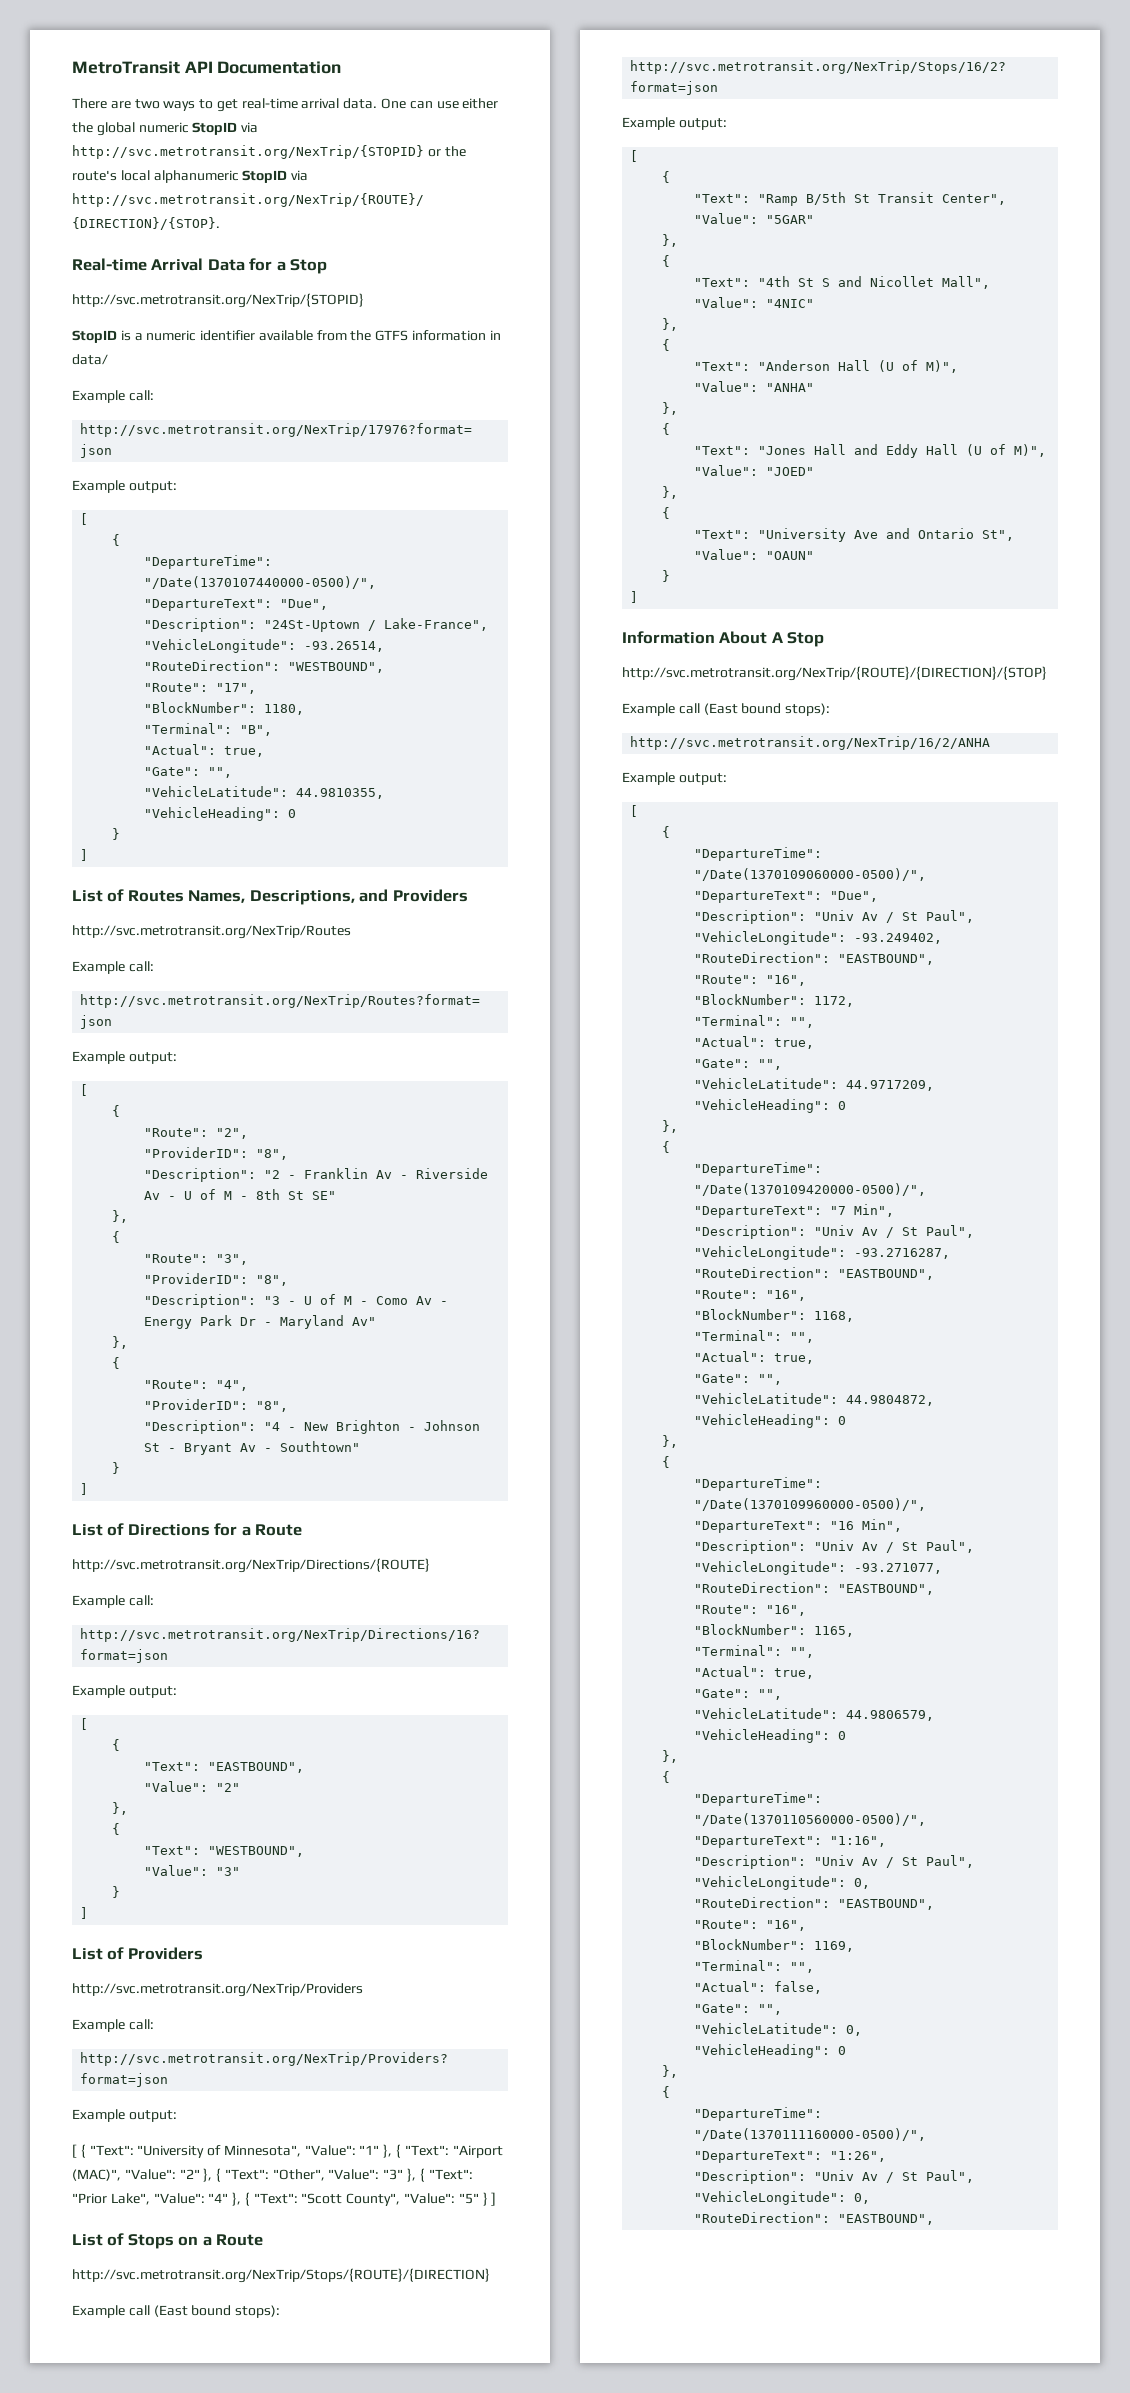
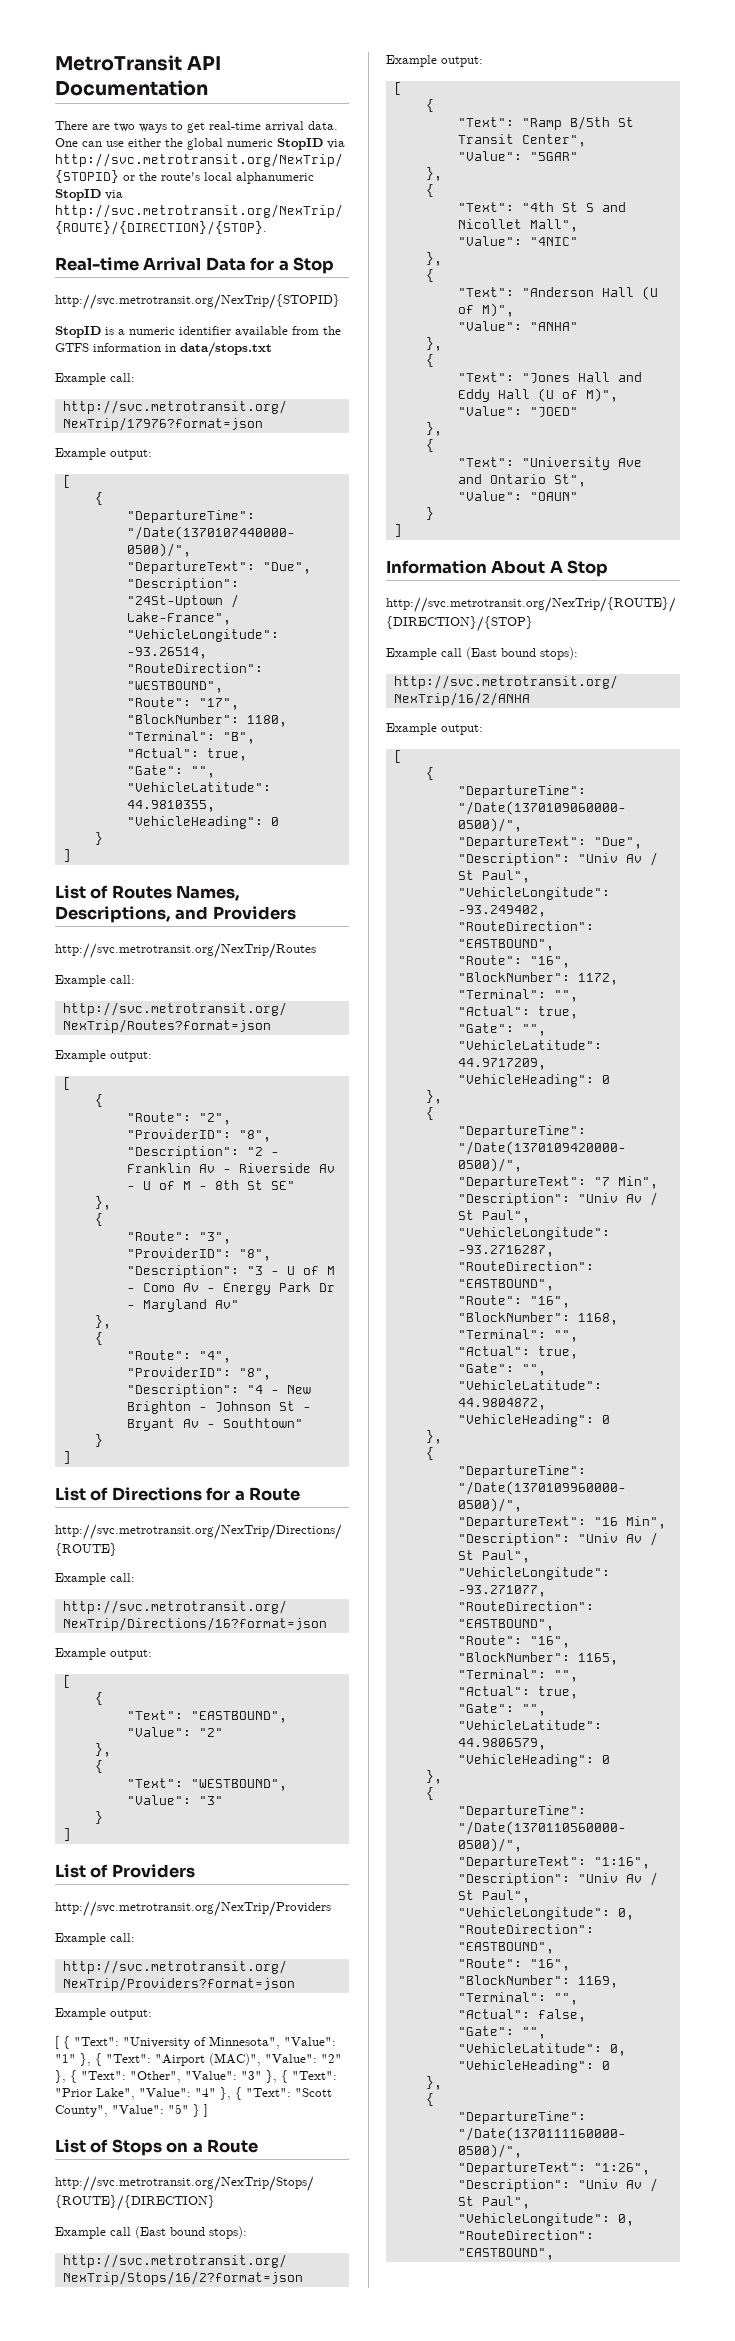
[72,354,108,365] data/ -> [180,342,272,357] data/stops.txt

